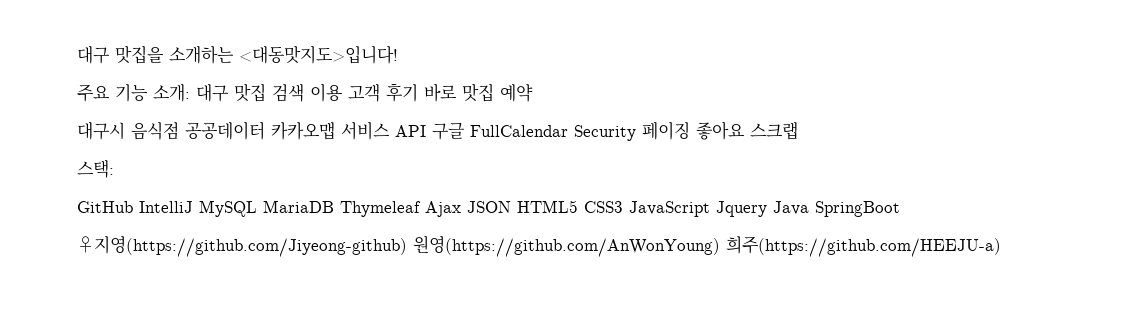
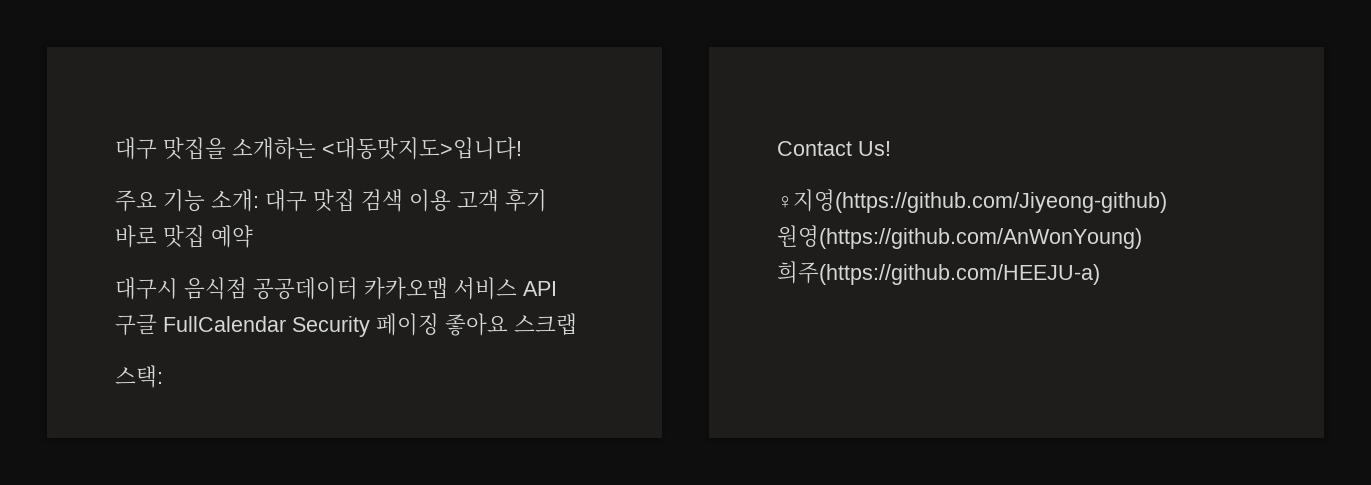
[77,200,900,217] GitHub IntelliJ MySQL MariaDB Thymeleaf Ajax JSON HTML5 CSS3 JavaScript Jquery Java SpringBoot -> [777,141,891,156] Contact Us!

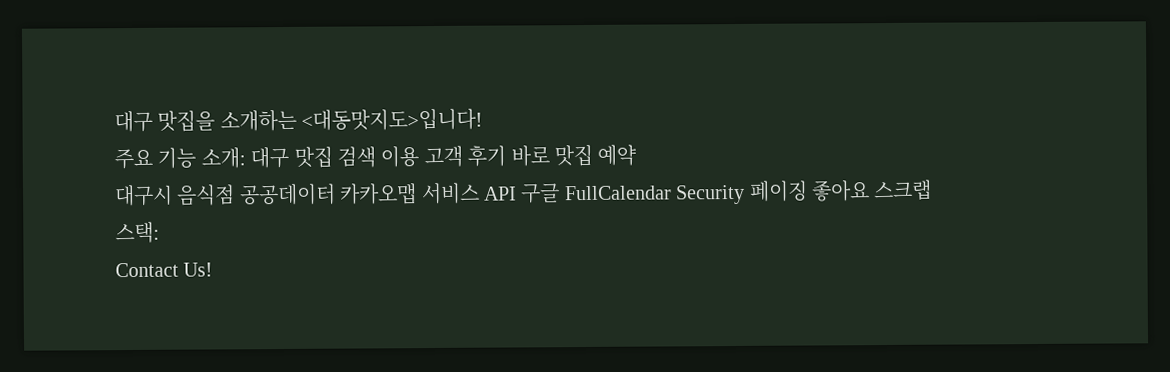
[777,189,1167,213] [777,225,1142,249] [777,261,1100,285] // ♀지영(https://github.com/Jiyeong-github) 원영(https://github.com/AnWonYoung) 희주(https://github.com/HEEJU-a) -> (214, 269) none

